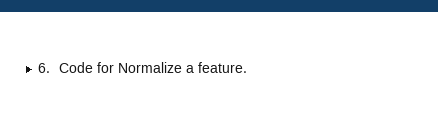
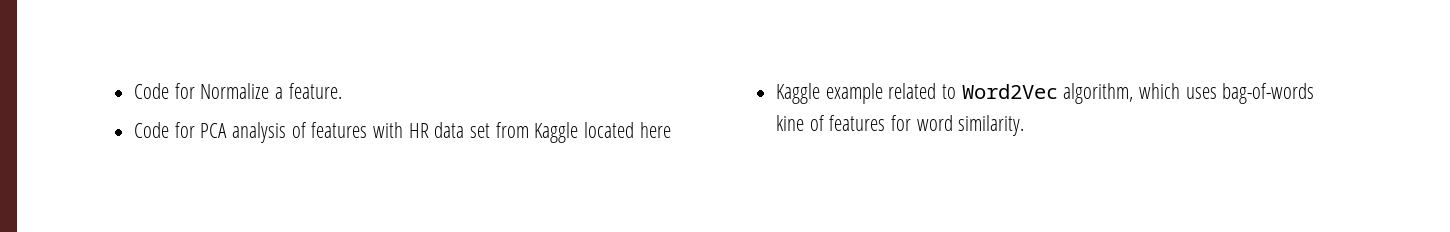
[38,63,51,73] 6. -> (134, 91) none
(247, 67) none -> [134,122,671,143] [776,83,1315,104] [776,115,1025,136] // Code for PCA analysis of features with HR data set from Kaggle located here // Kaggle example related to Word2Vec algorithm, which uses bag-of-words kine of features for word similarity.

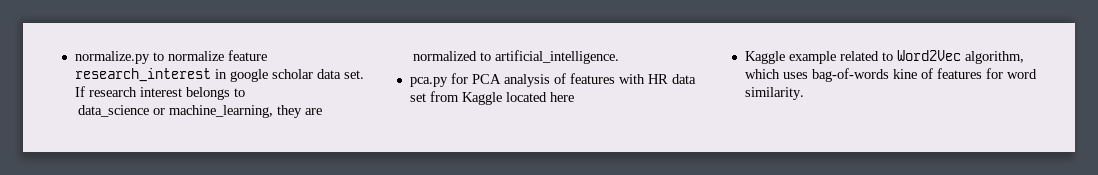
[134,83,342,99] [134,122,170,138] Code for Normalize a feature. // Code -> [74,50,267,64] [74,68,364,82] [74,86,245,100] [78,105,323,118] [413,50,620,64] [409,77,448,87] normalize.py to normalize feature research_interest in google scholar data set. If research interest belongs to // data_science or machine_learning, they are normalized to artificial_intelligence. // pca.py

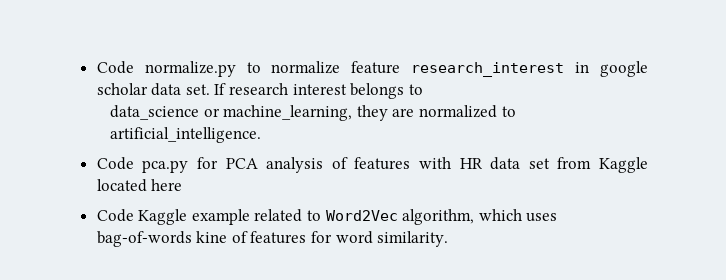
(74, 57) none -> [96,61,134,74] Code
(620, 57) none -> [96,157,134,170] Code
(574, 97) none -> [96,209,134,222] Code

